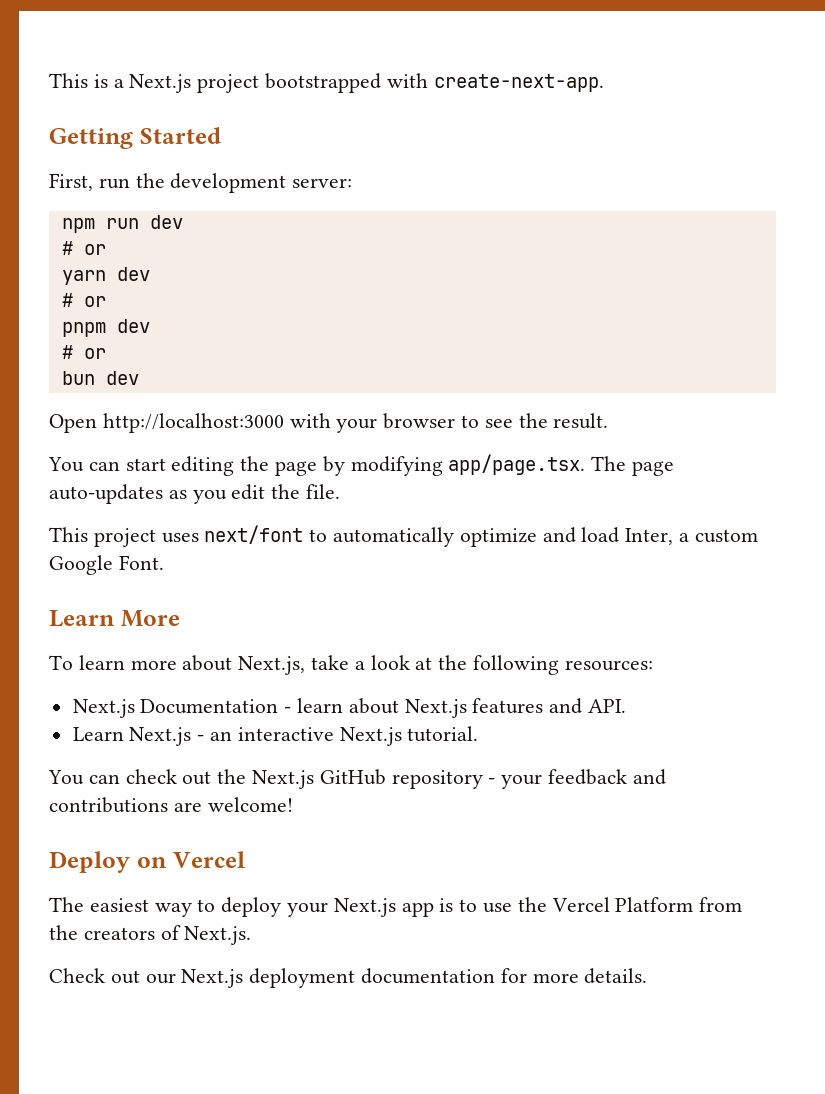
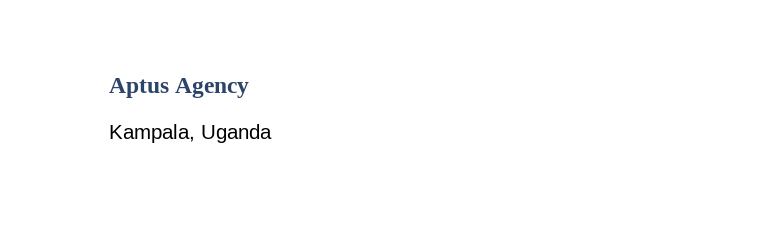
[49,73,604,93] [49,127,221,149] [49,173,353,193] [61,215,183,233] [61,241,106,255] [61,267,150,285] [61,293,106,307] [61,319,150,337] [61,345,106,359] [61,371,139,385] [49,413,609,433] [48,454,675,476] [49,484,341,504] [49,525,758,547] [49,555,164,575] [49,610,180,627] [49,655,653,675] [72,698,627,718] [72,726,479,746] [48,769,666,789] [49,797,293,813] [49,851,245,873] [49,897,743,917] [49,925,252,945] [49,968,648,988] This is a Next.js project bootstrapped with create-next-app. // Getting Started // First, run the development server: // npm run dev // # or // yarn dev // # or // pnpm dev // # or // bun dev // Open http://localhost:3000 with your browser to see the result. // You can start editing the page by modifying app/page.tsx. The page auto-updates as you edit the file. // This project uses next/font to automatically optimize and load Inter, a custom Google Font. // Learn More // To learn more about Next.js, take a look at the following resources: // Next.js Documentation - learn about Next.js features and API. // Learn Next.js - an interactive Next.js tutorial. // You can check out the Next.js GitHub repository - your feedback and contributions are welcome! // Deploy on Vercel // The easiest way to deploy your Next.js app is to use the Vercel Platform from the creators of Next.js. // Check out our Next.js deployment documentation for more details. -> [109,78,250,98] [109,124,272,143] Aptus Agency // Kampala, Uganda

